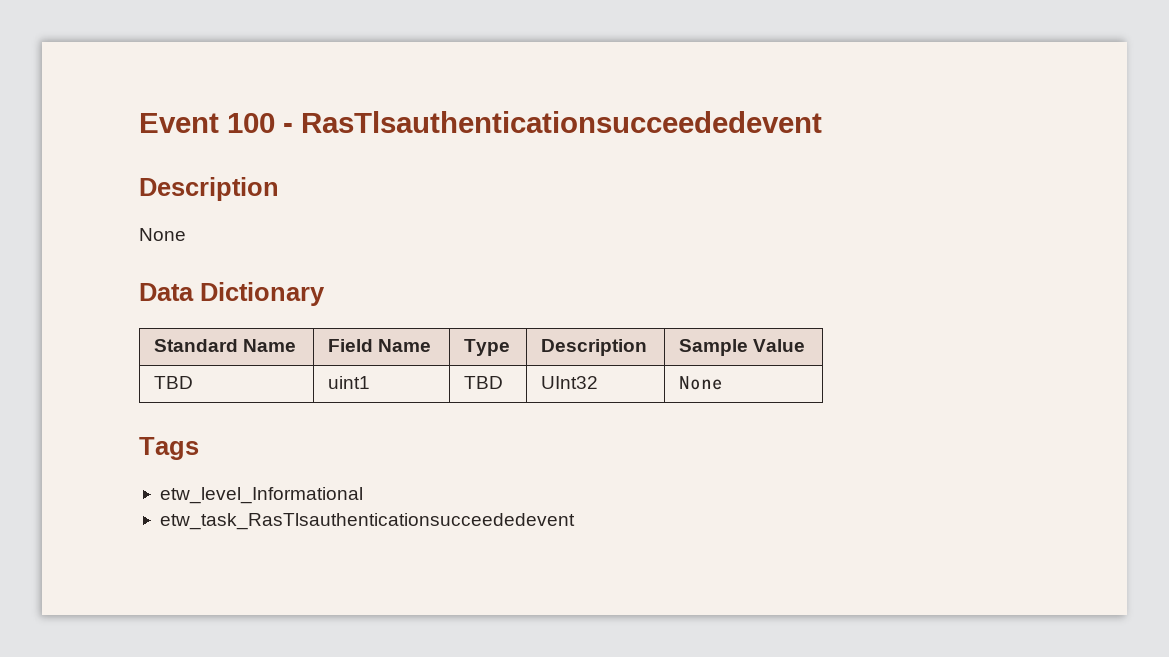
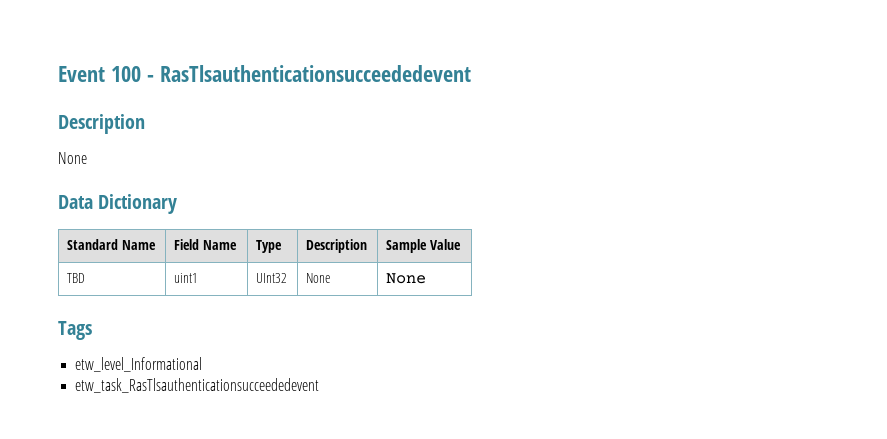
[464,376,504,389] [541,376,599,389] TBD | UInt32 -> [256,273,288,283] [306,273,331,283] UInt32 | None

